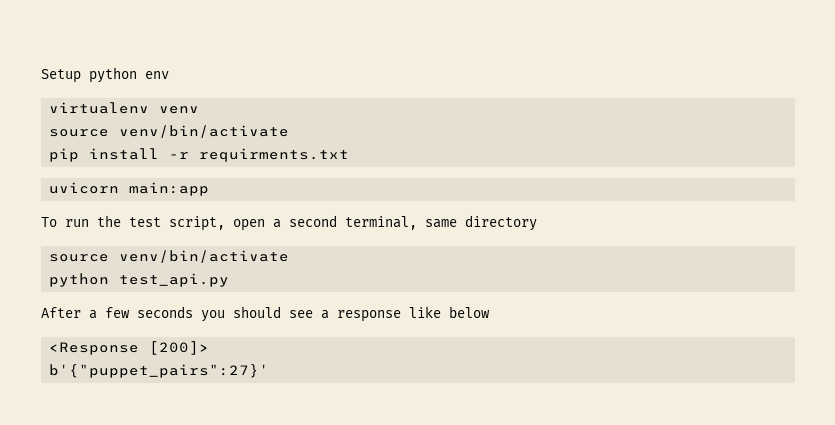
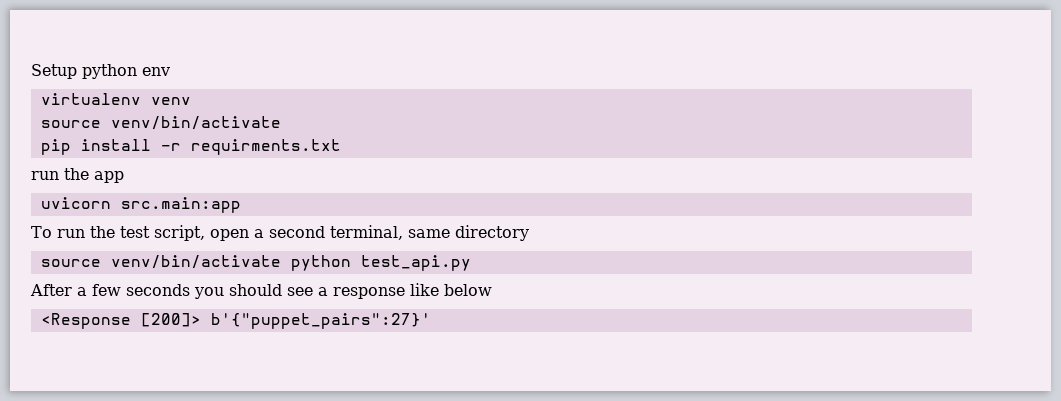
(350, 155) none -> [31,168,124,183] // run the app
[129,182,210,196] main:app -> [120,197,241,213] src.main:app
(290, 256) // -> (281, 262) none
(210, 348) // -> (201, 320) none

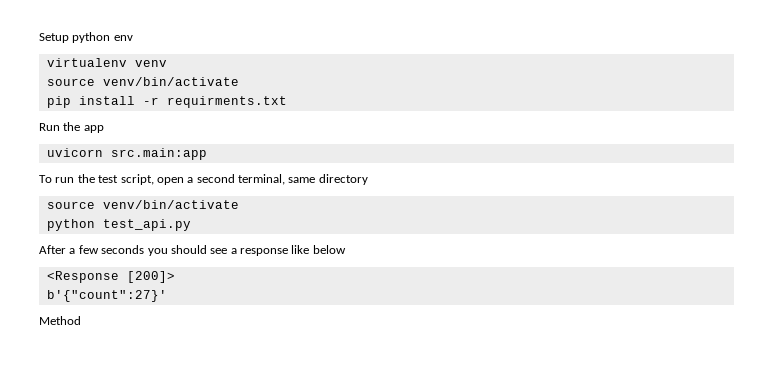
[31,171,59,180] run -> [39,123,60,131] Run
(281, 262) none -> (239, 204) //
[210,313,431,329] b'{"puppet_pairs":27}' -> [46,290,167,302] [39,316,81,325] // b'{"count":27}' // Method

